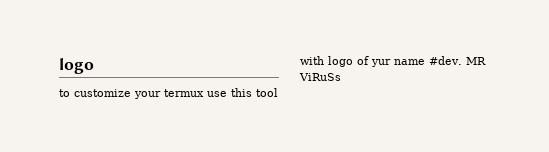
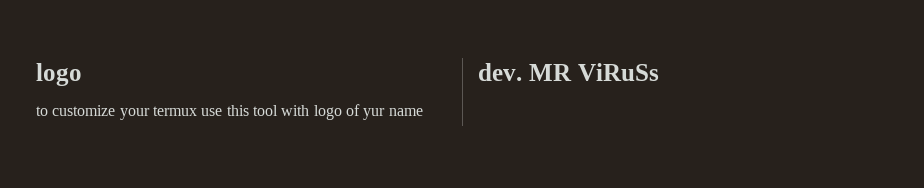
[429,56,462,65] #dev. -> [478,63,522,81] // dev.

